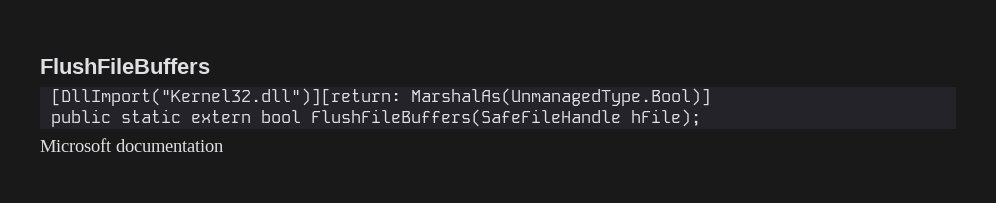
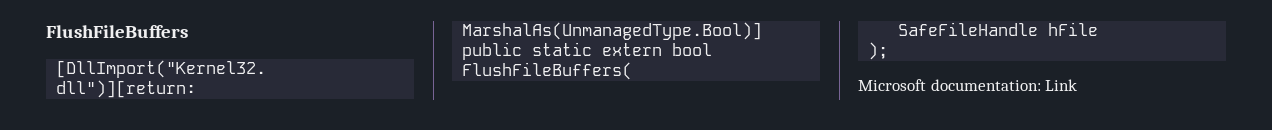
[311,109,702,127] FlushFileBuffers(SafeFileHandle hFile); -> [462,62,633,80] [898,22,1099,36] [868,42,889,60] FlushFileBuffers( // SafeFileHandle hFile // );
[116,139,223,152] documentation -> [930,79,1078,91] documentation: Link

